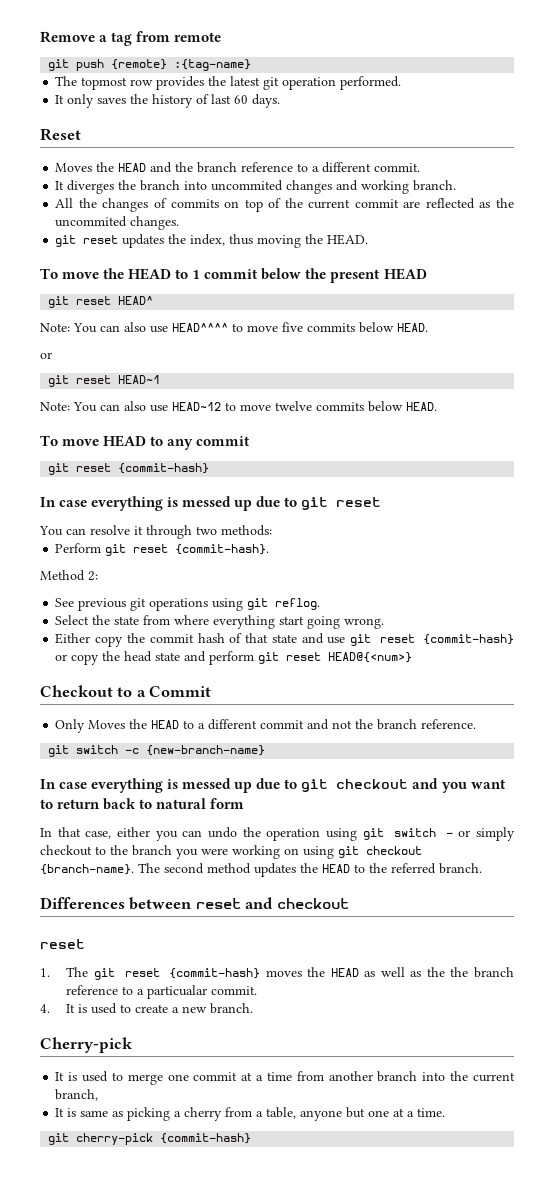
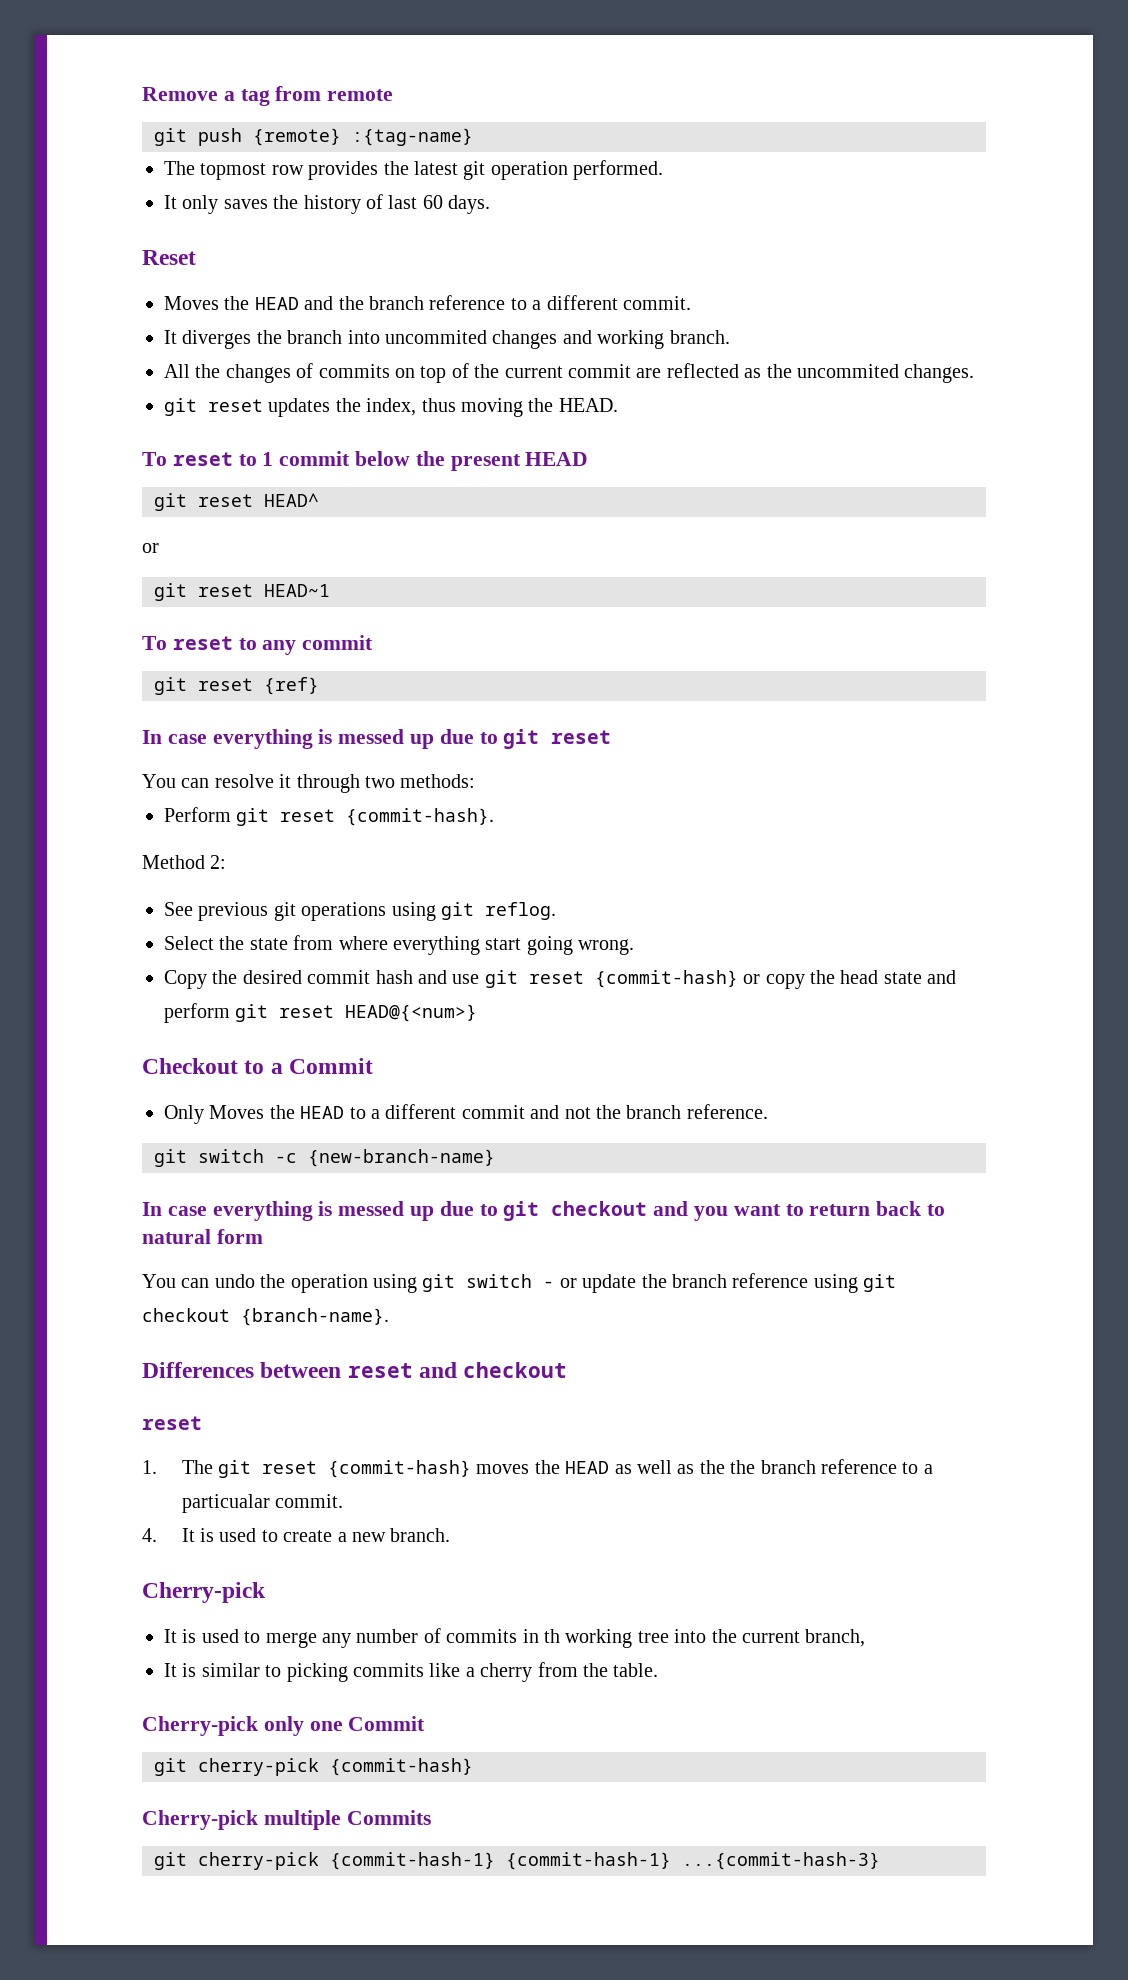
[62,268,172,280] move the HEAD -> [172,452,233,466] reset
[40,322,428,333] [40,352,52,359] [48,375,161,387] [40,401,437,412] [40,435,147,447] Note: You can also use HEAD^^^^ to move five commits below HEAD. // or // git reset HEAD~1 // Note: You can also use HEAD~12 to move twelve commits below HEAD. // To move HEAD -> [142,543,159,553] [154,583,330,601] [142,636,233,650] or // git reset HEAD~1 // To reset
[118,463,210,474] {commit-hash} -> [264,677,319,695] {ref}
[55,633,297,647] Either copy the commit hash of that state -> [164,970,413,989] Copy the desired commit hash
[40,827,178,841] In that case, either you -> [142,1274,176,1288] You
[476,827,515,841] [40,845,422,859] [40,863,482,877] simply checkout to the branch you were working on using git checkout {branch-name}. The second method updates the HEAD to the referred branch. -> [582,1273,897,1293] [142,1308,389,1326] update the branch reference using git checkout {branch-name}.
[167,1071,418,1082] one commit at a time from another branch -> [322,1628,669,1648] any number of commits in th working tree
[80,1107,446,1121] [48,1133,252,1145] same as picking a cherry from a table, anyone but one at a time. // git cherry-pick {commit-hash} -> [201,1662,659,1682] [142,1716,426,1736] [154,1758,473,1776] [142,1810,431,1830] [154,1852,880,1870] similar to picking commits like a cherry from the table. // Cherry-pick only one Commit // git cherry-pick {commit-hash} // Cherry-pick multiple Commits // git cherry-pick {commit-hash-1} {commit-hash-1} ...{commit-hash-3}

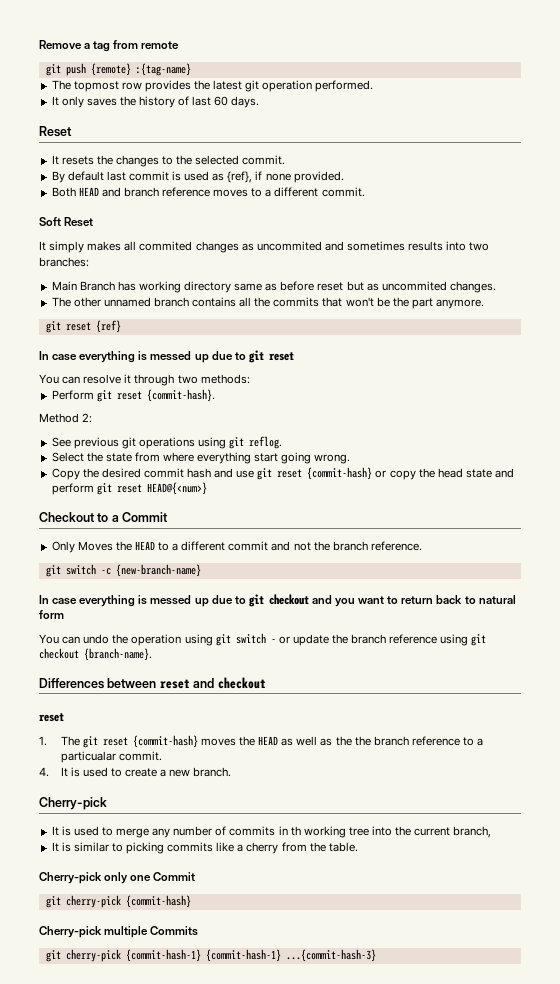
[164,296,250,310] Moves the -> [51,155,286,167] [51,171,344,183] [51,187,76,197] It resets the changes to the selected commit. // By default last commit is used as {ref}, if none provided. // Both
[338,295,506,310] the branch reference -> [123,187,249,197] branch reference moves
[164,330,730,349] [164,363,975,383] [164,398,618,417] [142,451,589,471] [154,493,319,511] [142,543,159,553] [154,583,330,601] [142,635,374,655] // It diverges the branch into uncommited changes and working branch. // All the changes of commits on top of the current commit are reflected as the uncommited changes. // git reset updates the index, thus moving the HEAD. // To reset to 1 commit below the present HEAD // git reset HEAD^ // or // git reset HEAD~1 // To reset to any commit -> [39,217,94,227] [39,241,490,253] [39,257,89,267] [51,281,496,293] [51,297,485,309] // Soft Reset // It simply makes all commited changes as uncommited and sometimes results into two branches: // Main Branch has working directory same as before reset but as uncommited changes. // The other unnamed branch contains all the commits that won't be the part anymore.

